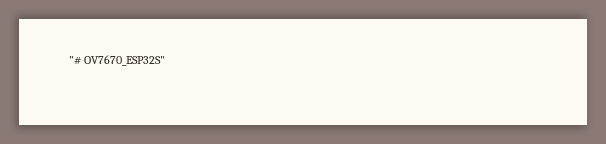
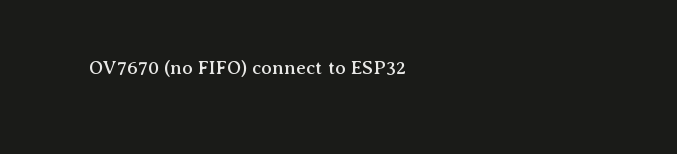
[69,55,166,66] "# OV7670_ESP32S" -> [89,60,406,77] OV7670 (no FIFO) connect to ESP32

